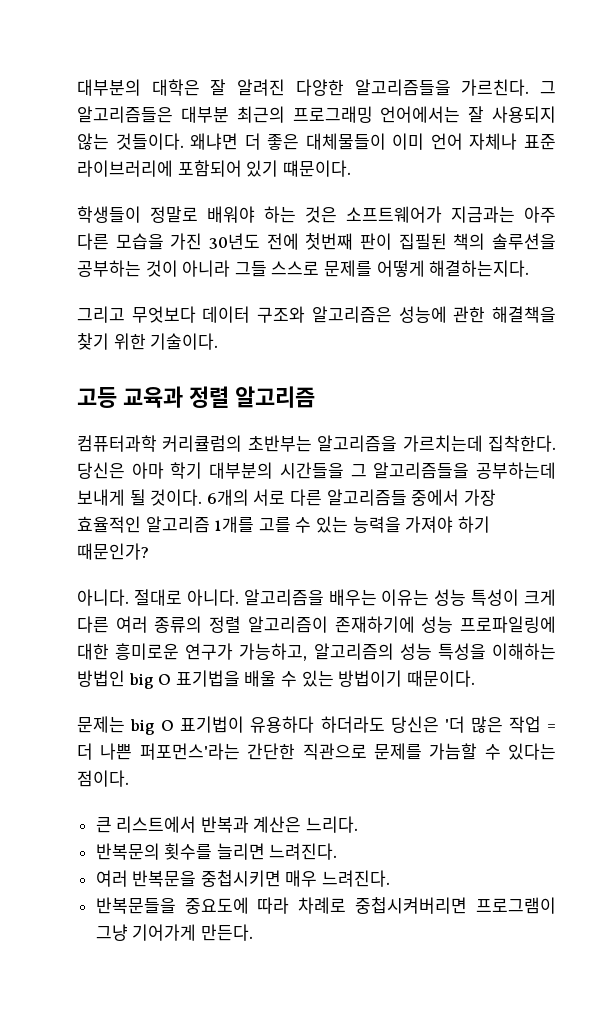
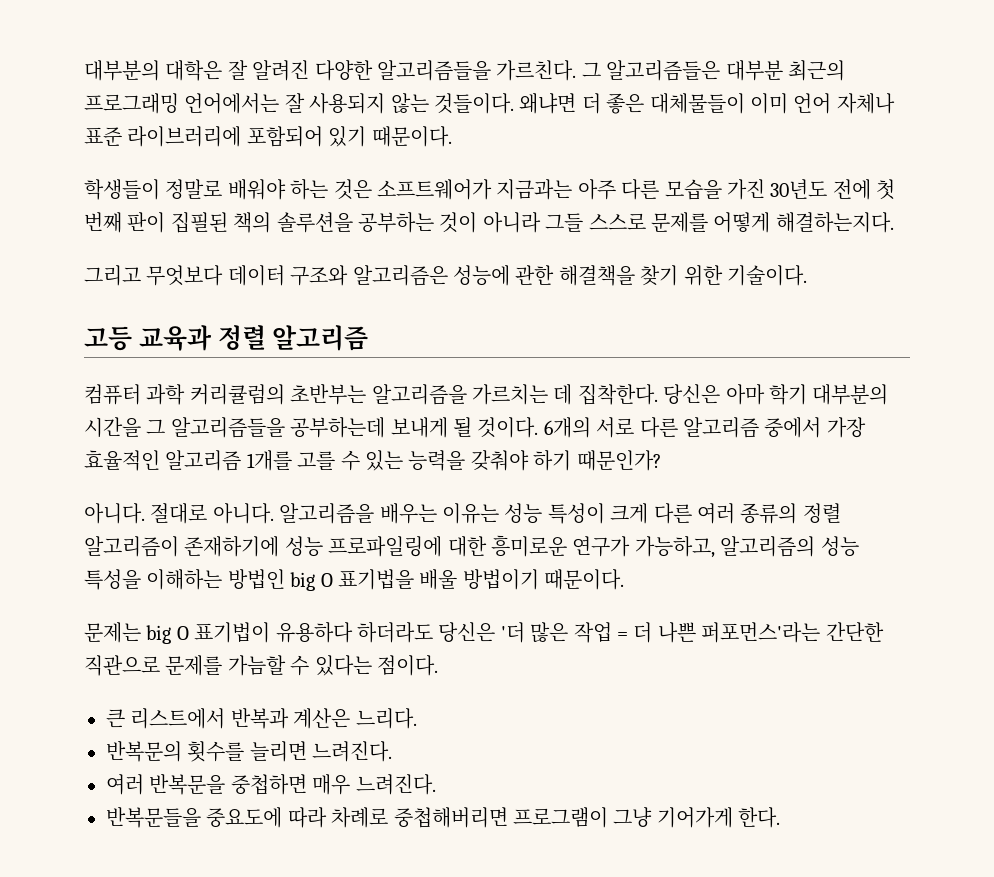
[282,160,351,177] 떄문이다. -> [371,126,452,147] 때문이다.
[305,233,354,250] 첫번째 -> [876,179,896,200] [84,212,122,233] 첫 번째
[77,435,157,452] 컴퓨터과학 -> [84,384,186,405] 컴퓨터 과학
[402,435,483,452] 가르치는데 -> [472,384,573,405] 가르치는 데
[279,462,344,479] 시간들을 -> [84,417,141,437] 시간을
[326,489,407,506] 알고리즘들 -> [682,417,759,438] 알고리즘
[405,516,454,533] 가져야 -> [470,450,529,471] 갖춰야
[280,670,334,687] 수 있는 -> (458, 579) none
[200,870,281,887] 중첩시키면 -> [230,774,307,795] 중첩하면
[355,897,468,914] 중첩시켜버리면 -> [393,807,508,828] 중첩해버리면
[200,924,253,941] 만든다. -> [738,807,781,828] 한다.

